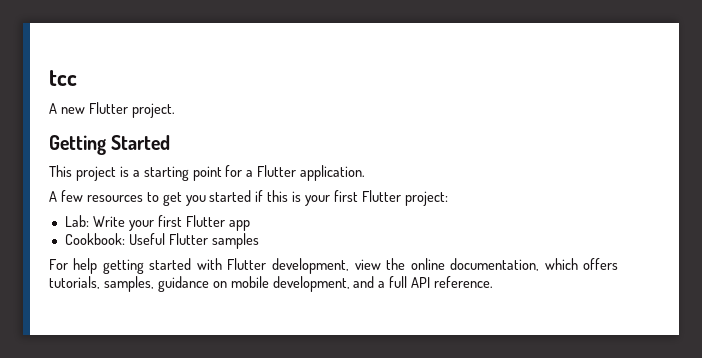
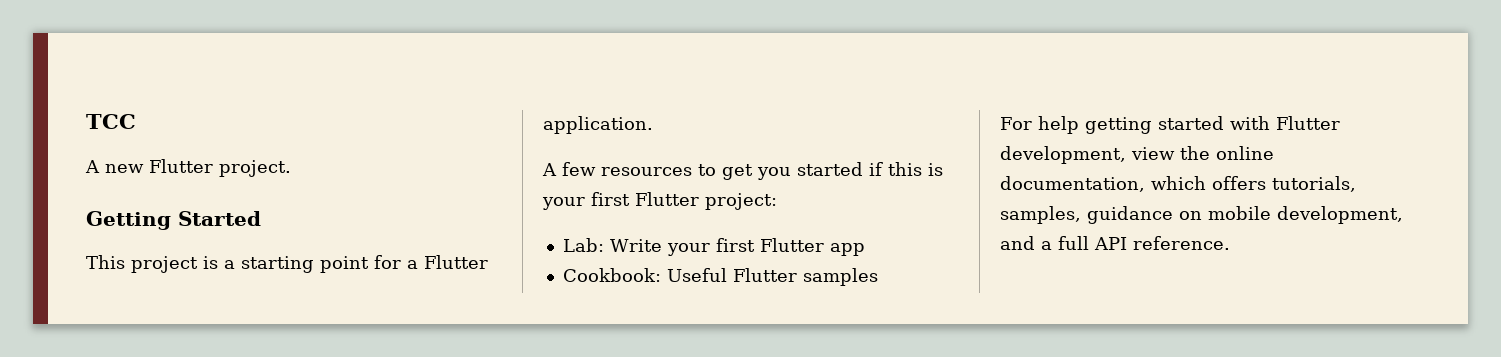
[49,70,77,86] tcc -> [86,114,136,129] TCC

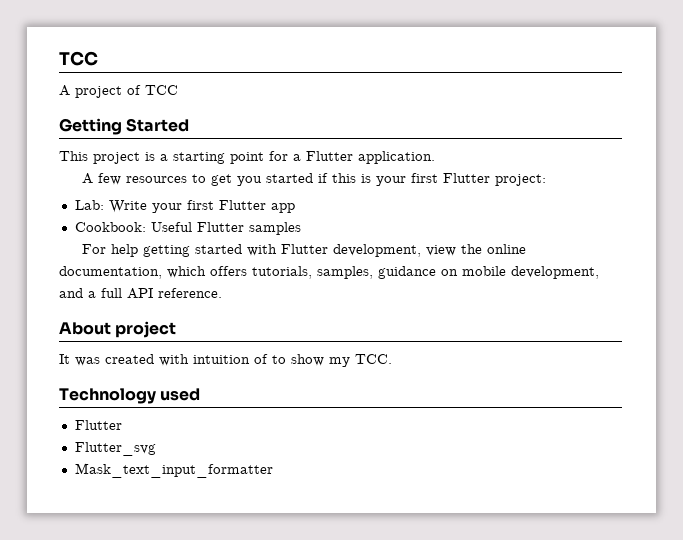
[105,159,291,177] new Flutter project. -> [75,85,178,98] project of TCC
(1230, 243) none -> [59,321,177,338] [59,354,392,367] [59,388,201,404] [74,420,122,430] [74,442,156,456] [74,463,273,478] // About project // It was created with intuition of to show my TCC. // Technology used // Flutter // Flutter_svg // Mask_text_input_formatter

